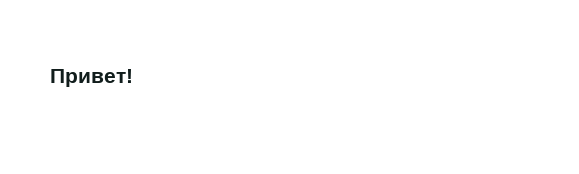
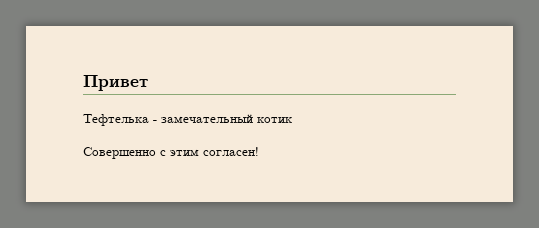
[50,69,133,87] Привет! -> [83,75,148,91] [83,114,292,126] [83,147,259,159] Привет // Тефтелька - замечательный котик // Совершенно с этим согласен!

